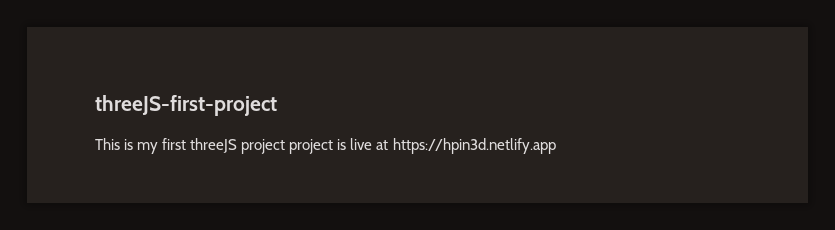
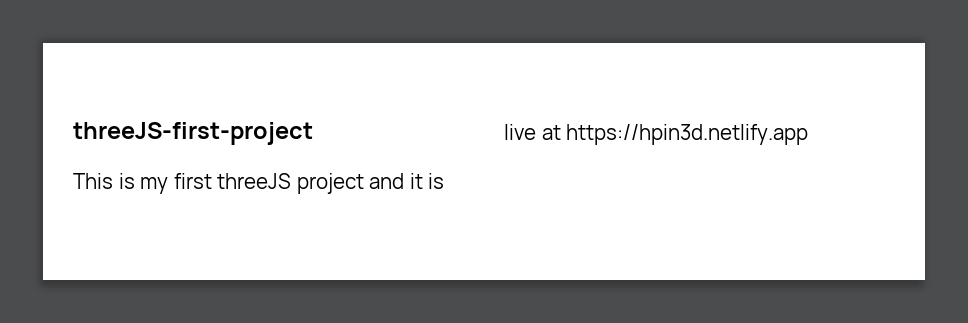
[289,139,334,154] project -> [369,173,423,189] and it

